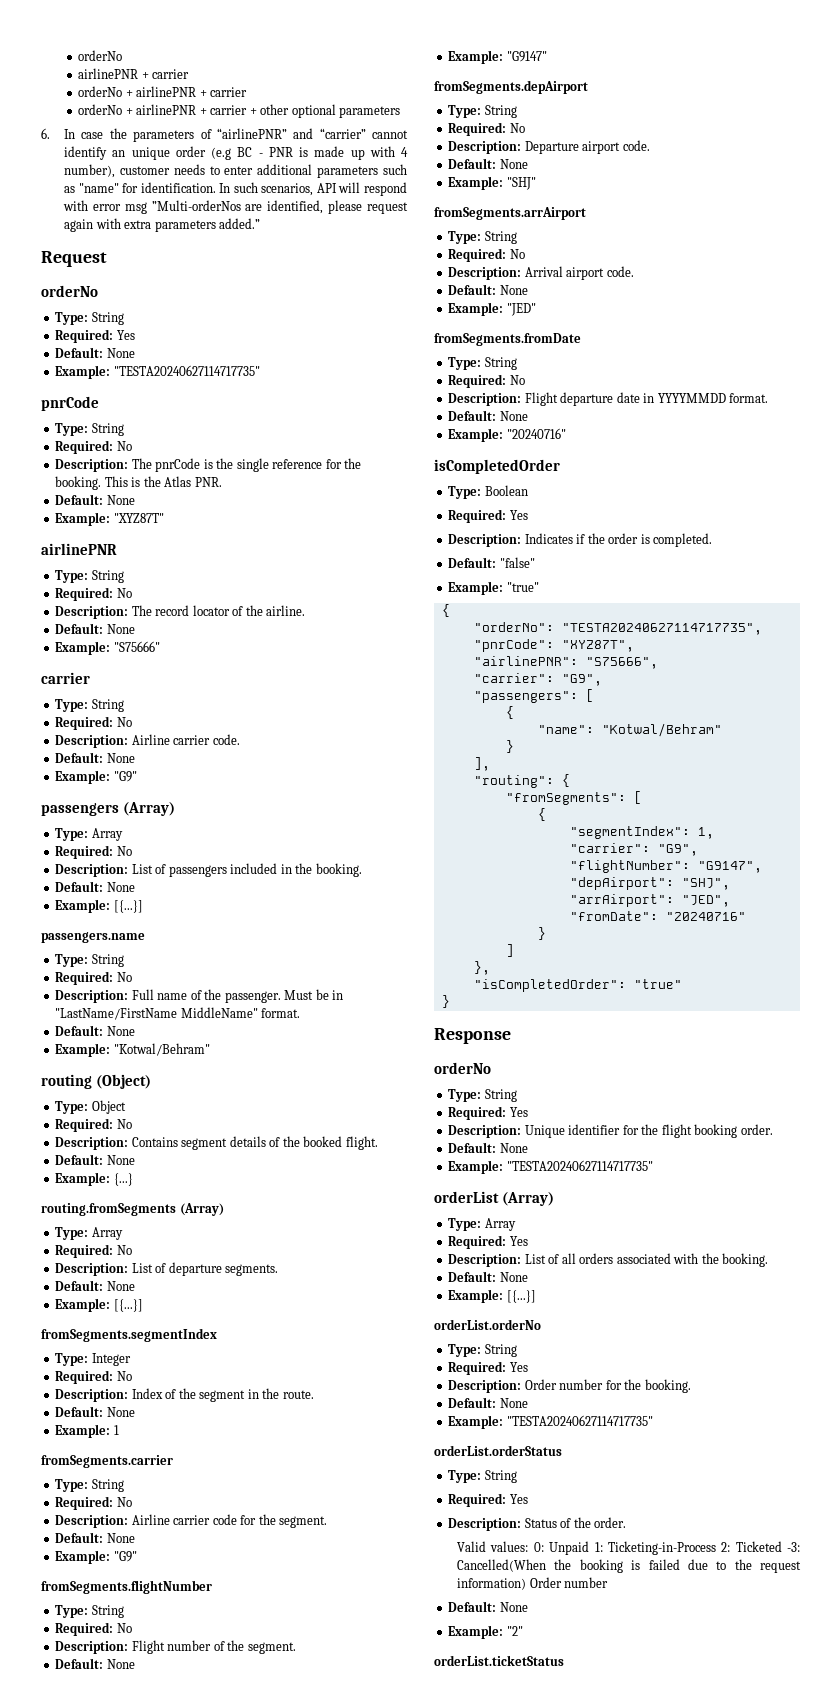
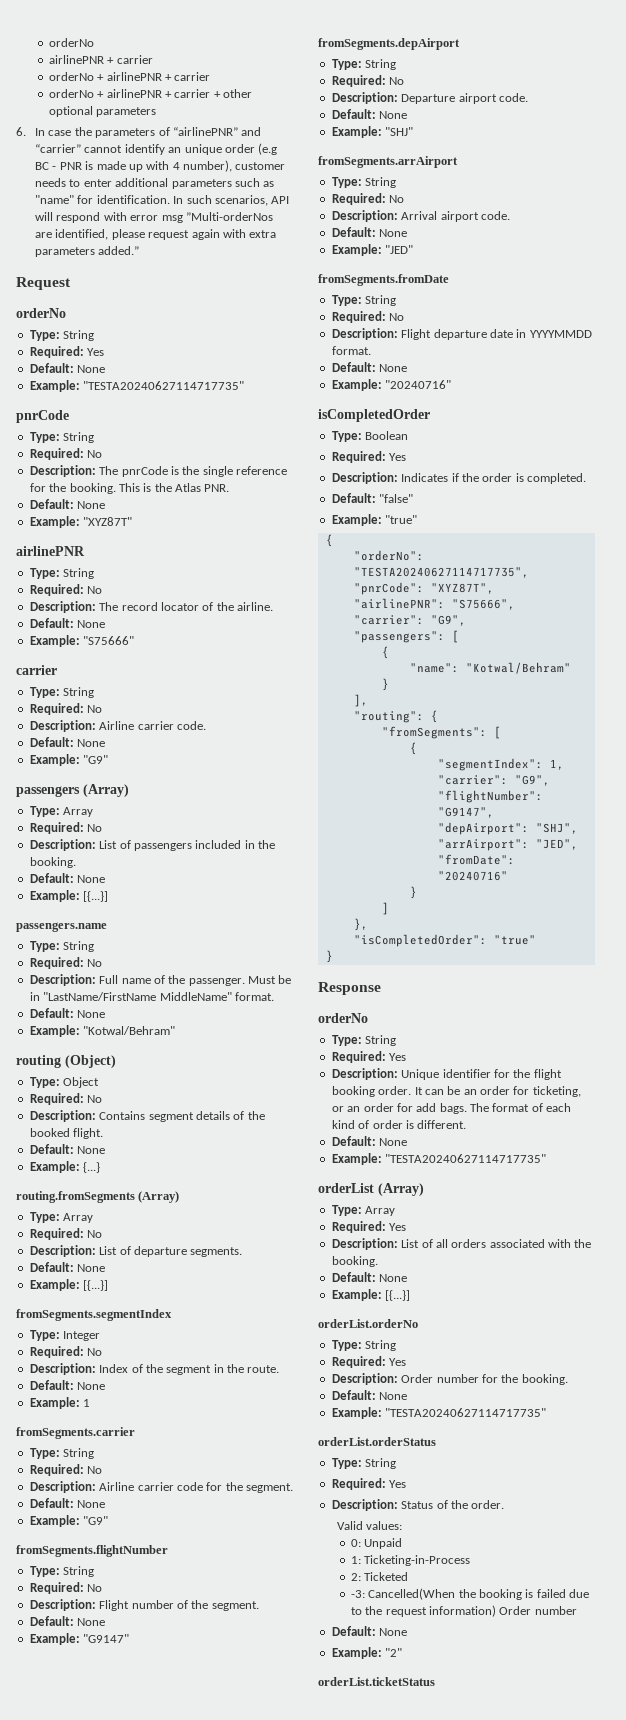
(773, 1129) none -> [414,1086,581,1097] [331,1103,572,1114] [331,1120,467,1129] It can be an order for ticketing, or an order for add bags. The format of each kind of order is different.
(529, 1546) none -> (403, 1525) //
(590, 1548) none -> (403, 1543) //
(716, 1548) none -> (471, 1560) //
(782, 1546) none -> (409, 1576) //

